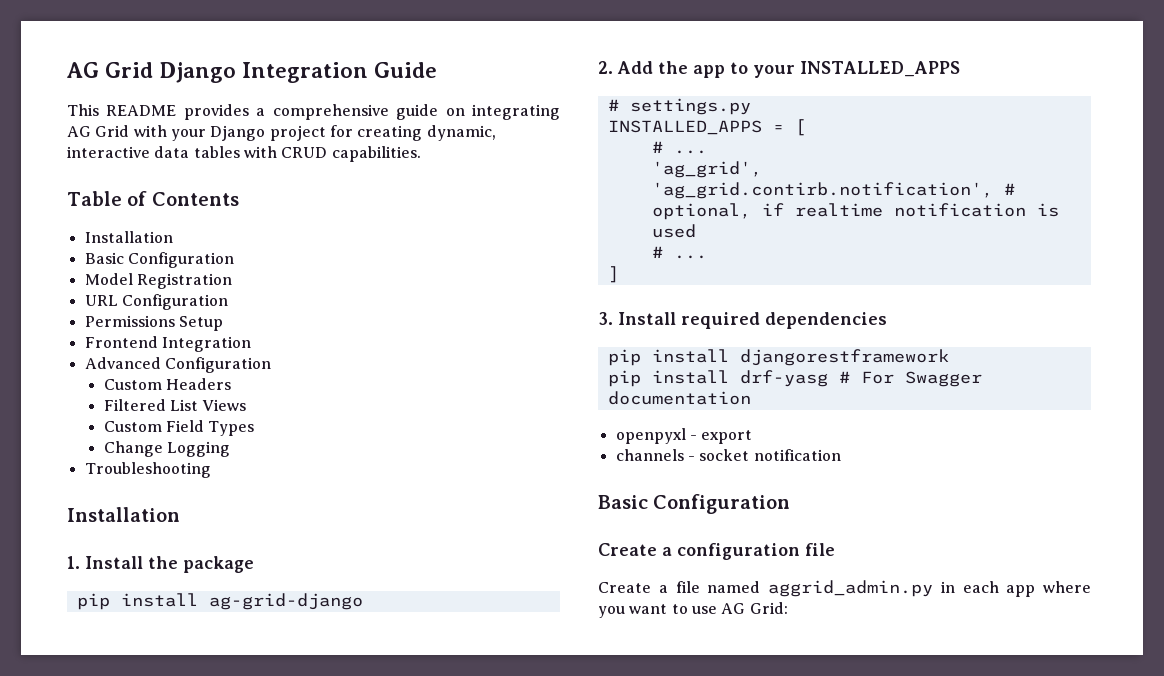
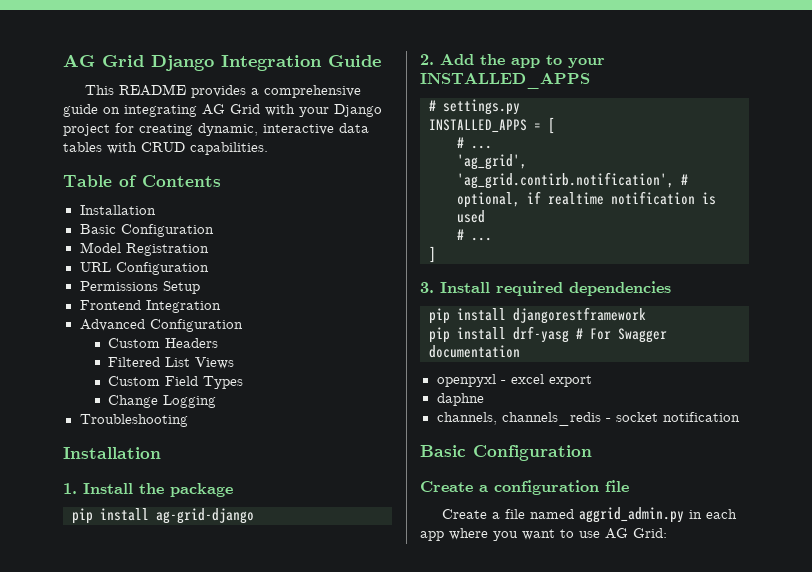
(697, 437) none -> [510,374,544,384] excel
[615,449,684,461] channels -> [436,393,484,406] [436,412,601,426] daphne // channels, channels_redis

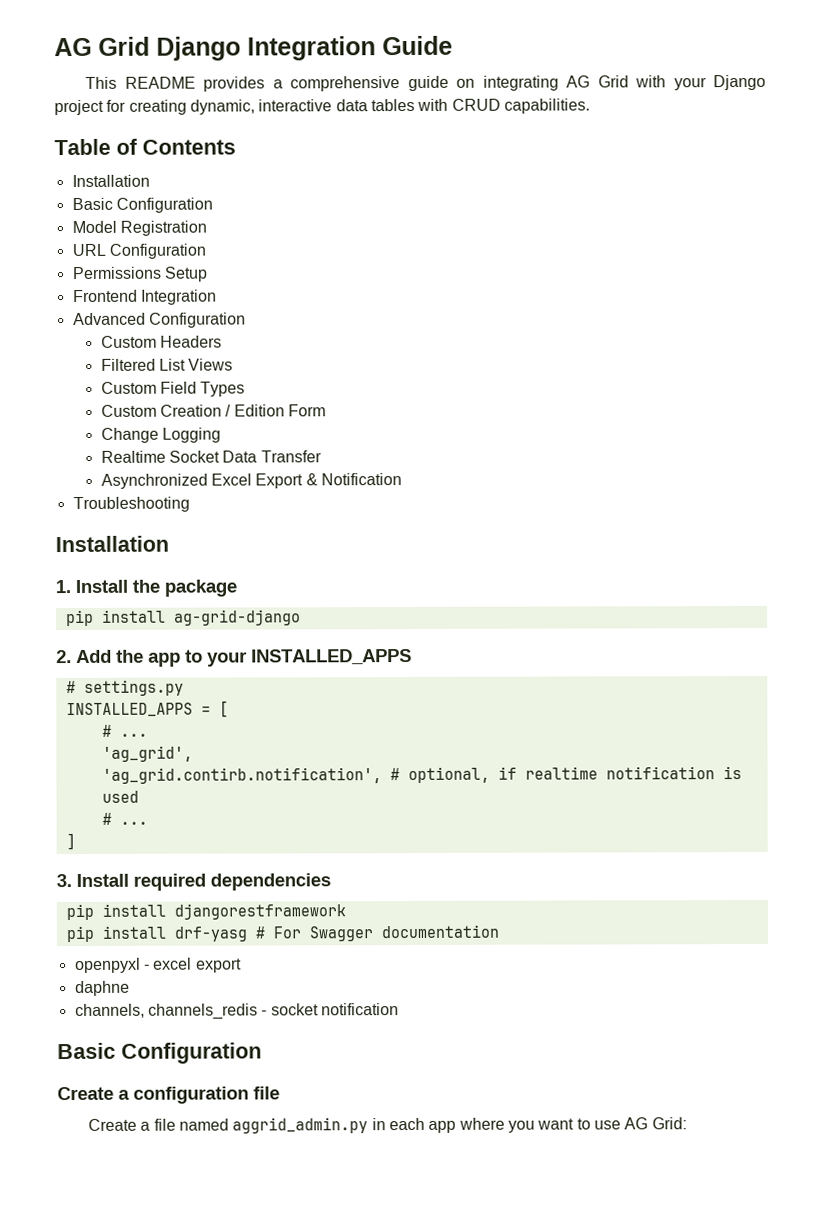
[108,395,217,408] Change Logging -> [100,404,327,417] [100,427,222,443] [100,450,322,463] [100,473,403,489] Custom Creation / Edition Form // Change Logging // Realtime Socket Data Transfer // Asynchronized Excel Export & Notification

